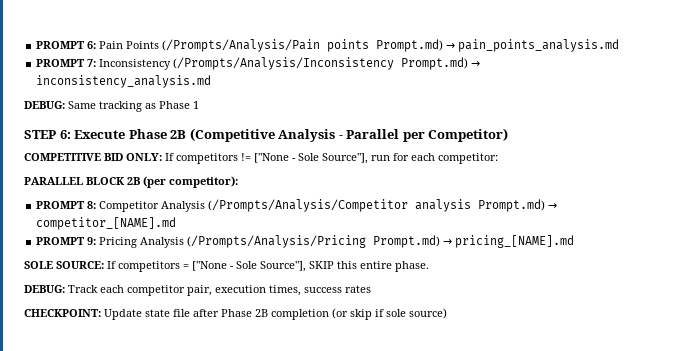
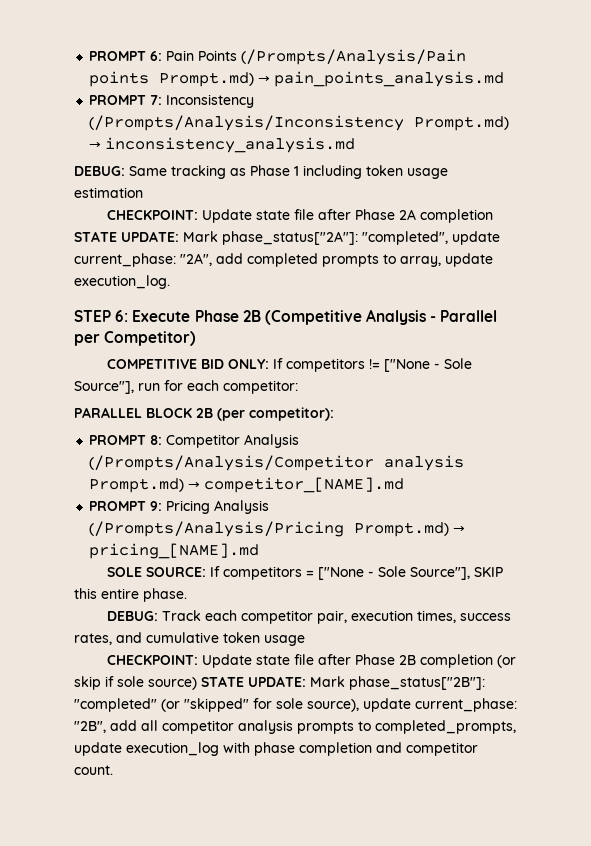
(199, 105) none -> [303,165,448,179] [74,187,143,198] [107,209,494,223] [74,231,500,245] [74,253,493,267] [74,275,170,289] including token usage estimation // CHECKPOINT: Update state file after Phase 2A completion STATE UPDATE: Mark phase_status["2A"]: "completed", update current_phase: "2A", add completed prompts to array, update execution_log.
[345,285,371,293] rates -> [74,632,305,646] rates, and cumulative token usage
(447, 313) none -> [201,676,485,690] [74,698,517,712] [74,720,516,734] [74,742,478,756] [74,765,113,775] STATE UPDATE: Mark phase_status["2B"]: "completed" (or "skipped" for sole source), update current_phase: "2B", add all competitor analysis prompts to completed_prompts, update execution_log with phase completion and competitor count.

